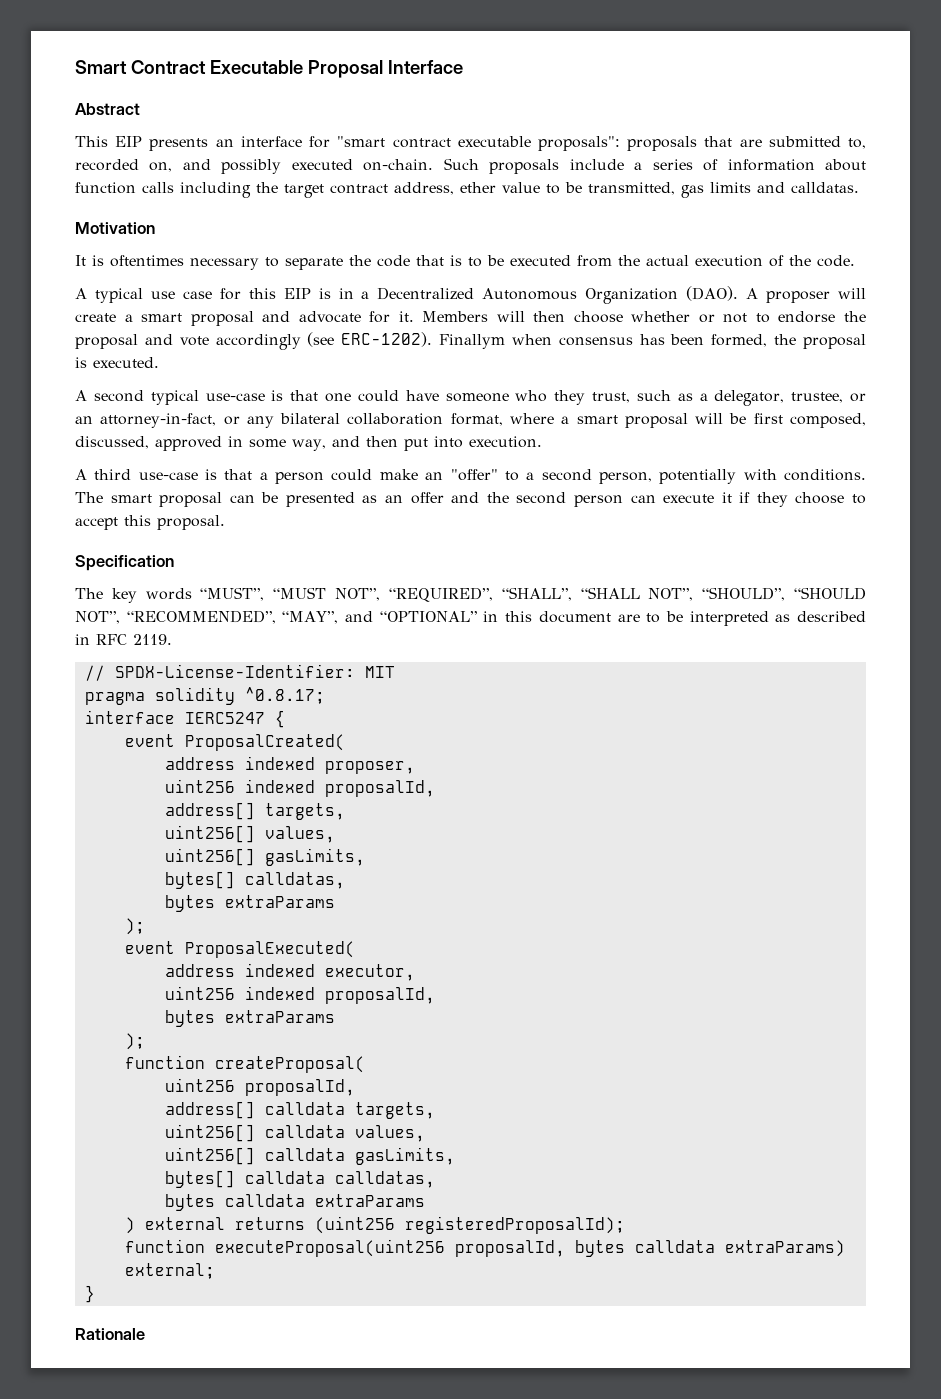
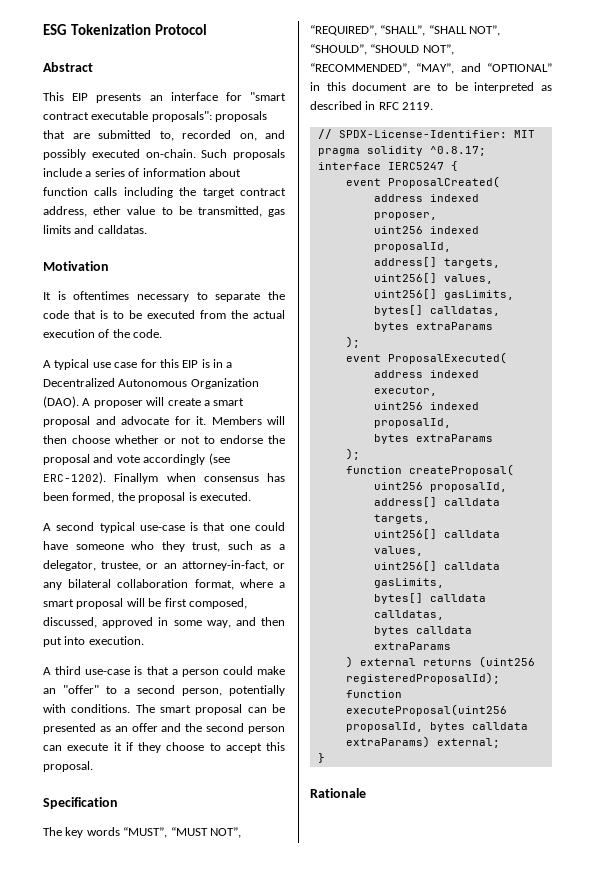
[75,60,463,78] Smart Contract Executable Proposal Interface -> [43,24,208,35] ESG Tokenization Protocol

